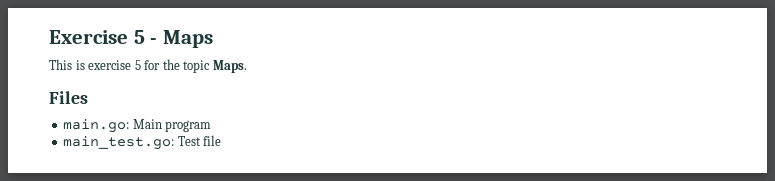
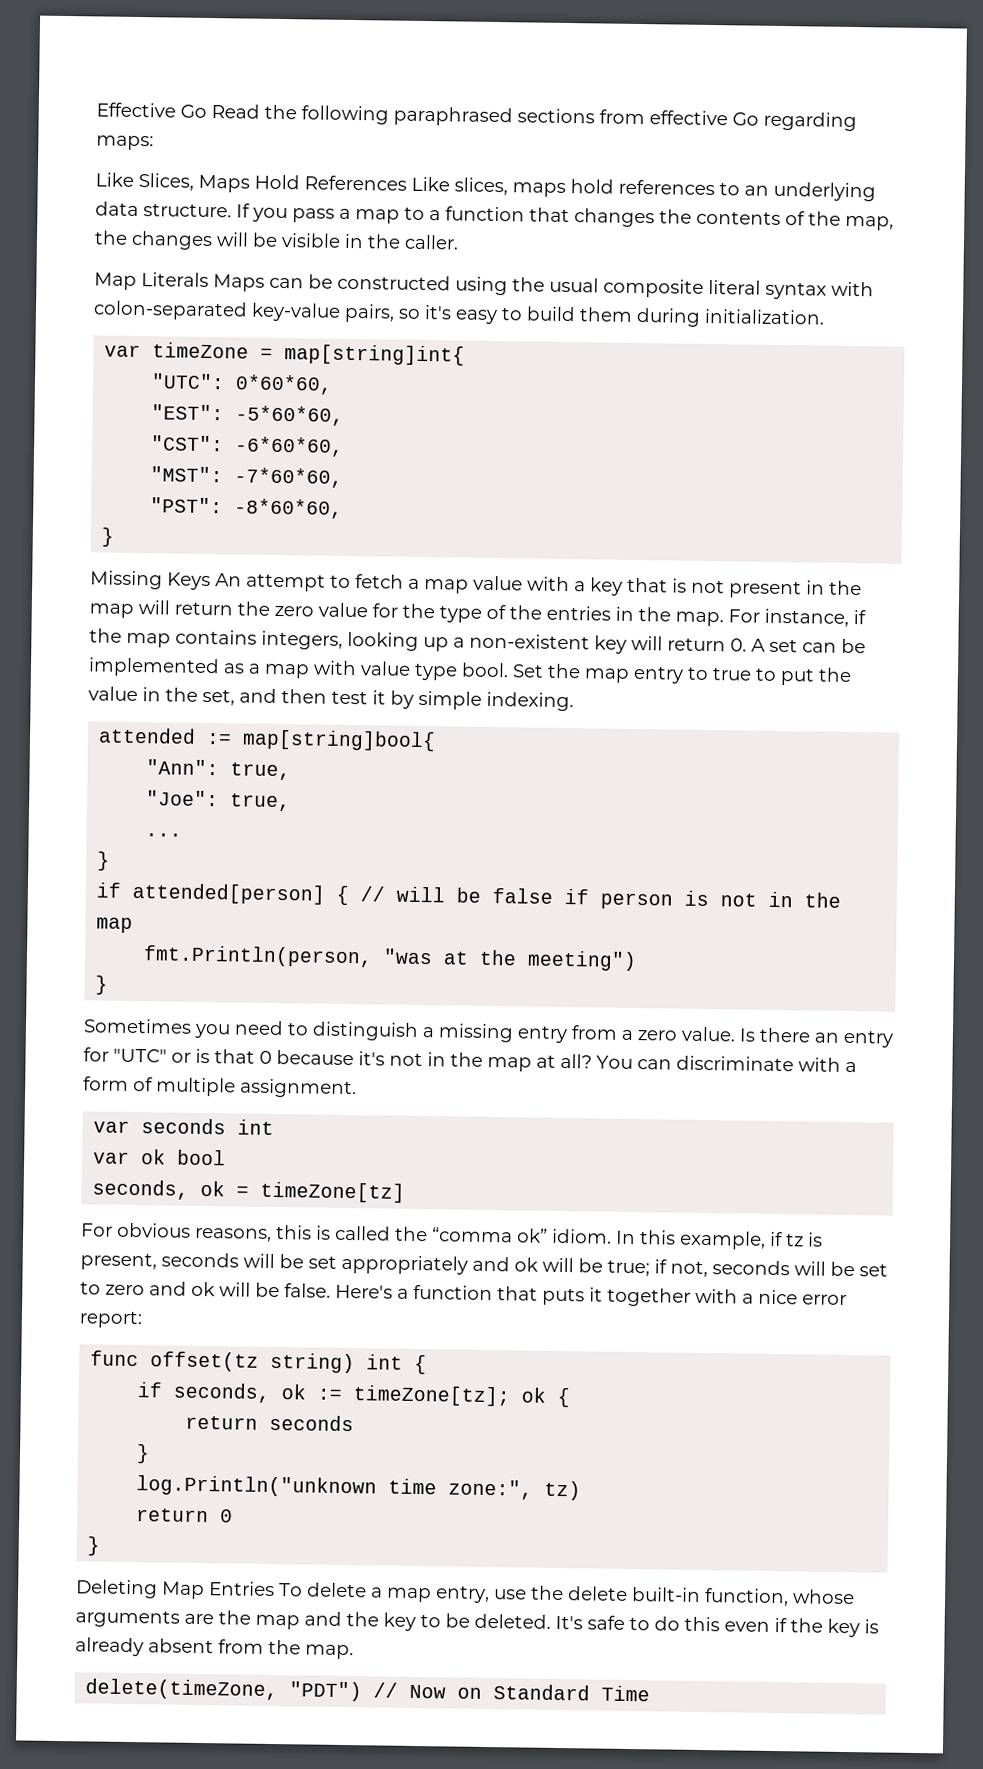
[49,30,213,48] [49,59,247,73] [49,91,88,104] [63,119,212,133] [63,135,222,150] Exercise 5 - Maps // This is exercise 5 for the topic Maps. // Files // main.go: Main program // main_test.go: Test file -> [96,102,857,132] [96,135,154,151] [95,172,876,202] [95,201,894,231] [94,230,459,251] [94,272,874,300] [93,300,825,327] [104,342,466,366] [151,373,334,395] [151,404,345,426] [151,435,345,457] [150,466,344,488] [150,497,344,519] [101,527,115,547] [90,570,862,599] [89,600,866,627] [89,628,866,654] [88,657,852,686] [88,686,574,712] [98,727,437,752] [146,759,292,781] [146,790,292,812] [145,833,183,837] [97,851,111,871] [96,882,842,910] [96,917,134,934] [143,945,638,972] [95,975,109,995] [83,1018,893,1048] [83,1047,857,1073] [83,1076,357,1099] [93,1118,275,1135] [93,1149,227,1166] [92,1179,406,1203] [81,1222,823,1250] [80,1252,888,1278] [80,1281,847,1307] [79,1310,143,1329] [90,1350,428,1375] [137,1382,571,1408] [185,1414,355,1432] [136,1444,151,1464] [136,1475,582,1501] [136,1508,234,1523] [87,1536,101,1556] [76,1579,855,1607] [75,1609,879,1638] [75,1637,354,1660] [85,1678,651,1702] Effective Go Read the following paraphrased sections from effective Go regarding maps: // Like Slices, Maps Hold References Like slices, maps hold references to an underlying data structure. If you pass a map to a function that changes the contents of the map, the changes will be visible in the caller. // Map Literals Maps can be constructed using the usual composite literal syntax with colon-separated key-value pairs, so it's easy to build them during initialization. // var timeZone = map[string]int{ // "UTC": 0*60*60, // "EST": -5*60*60, // "CST": -6*60*60, // "MST": -7*60*60, // "PST": -8*60*60, // } // Missing Keys An attempt to fetch a map value with a key that is not present in the map will return the zero value for the type of the entries in the map. For instance, if the map contains integers, looking up a non-existent key will return 0. A set can be implemented as a map with value type bool. Set the map entry to true to put the value in the set, and then test it by simple indexing. // attended := map[string]bool{ // "Ann": true, // "Joe": true, // ... // } // if attended[person] { // will be false if person is not in the map // fmt.Println(person, "was at the meeting") // } // Sometimes you need to distinguish a missing entry from a zero value. Is there an entry for "UTC" or is that 0 because it's not in the map at all? You can discriminate with a form of multiple assignment. // var seconds int // var ok bool // seconds, ok = timeZone[tz] // For obvious reasons, this is called the “comma ok” idiom. In this example, if tz is present, seconds will be set appropriately and ok will be true; if not, seconds will be set to zero and ok will be false. Here's a function that puts it together with a nice error report: // func offset(tz string) int { // if seconds, ok := timeZone[tz]; ok { // return seconds // } // log.Println("unknown time zone:", tz) // return 0 // } // Deleting Map Entries To delete a map entry, use the delete built-in function, whose arguments are the map and the key to be deleted. It's safe to do this even if the key is already absent from the map. // delete(timeZone, "PDT") // Now on Standard Time

